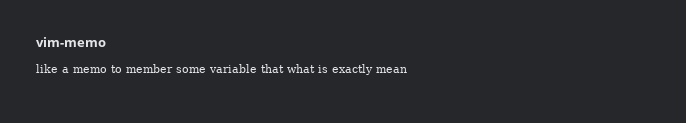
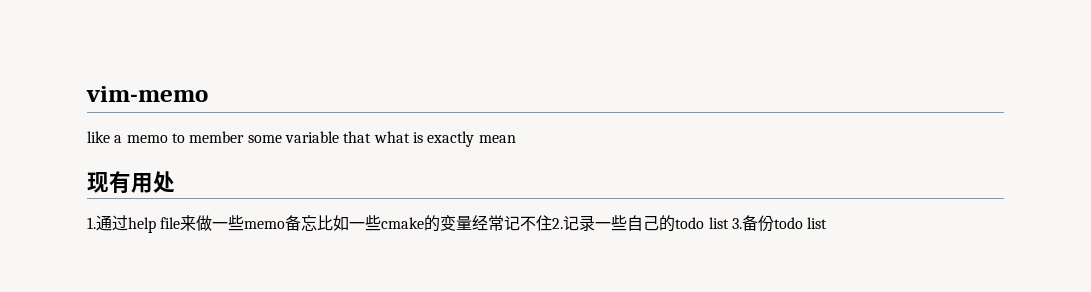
(407, 70) none -> [87,171,175,193] [87,215,828,233] // 现有用处 // 1.通过help file来做一些memo备忘比如一些cmake的变量经常记不住2.记录一些自己的todo list 3.备份todo list

